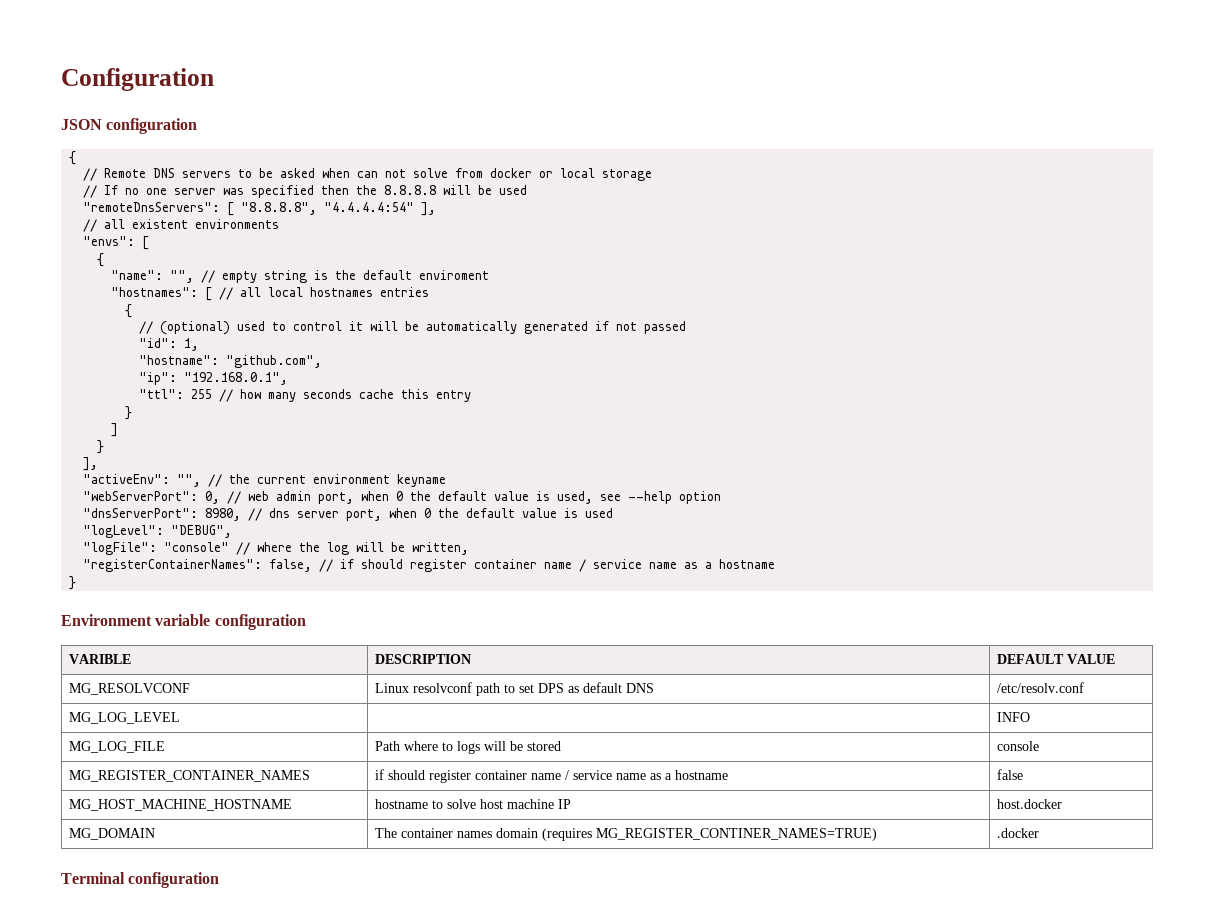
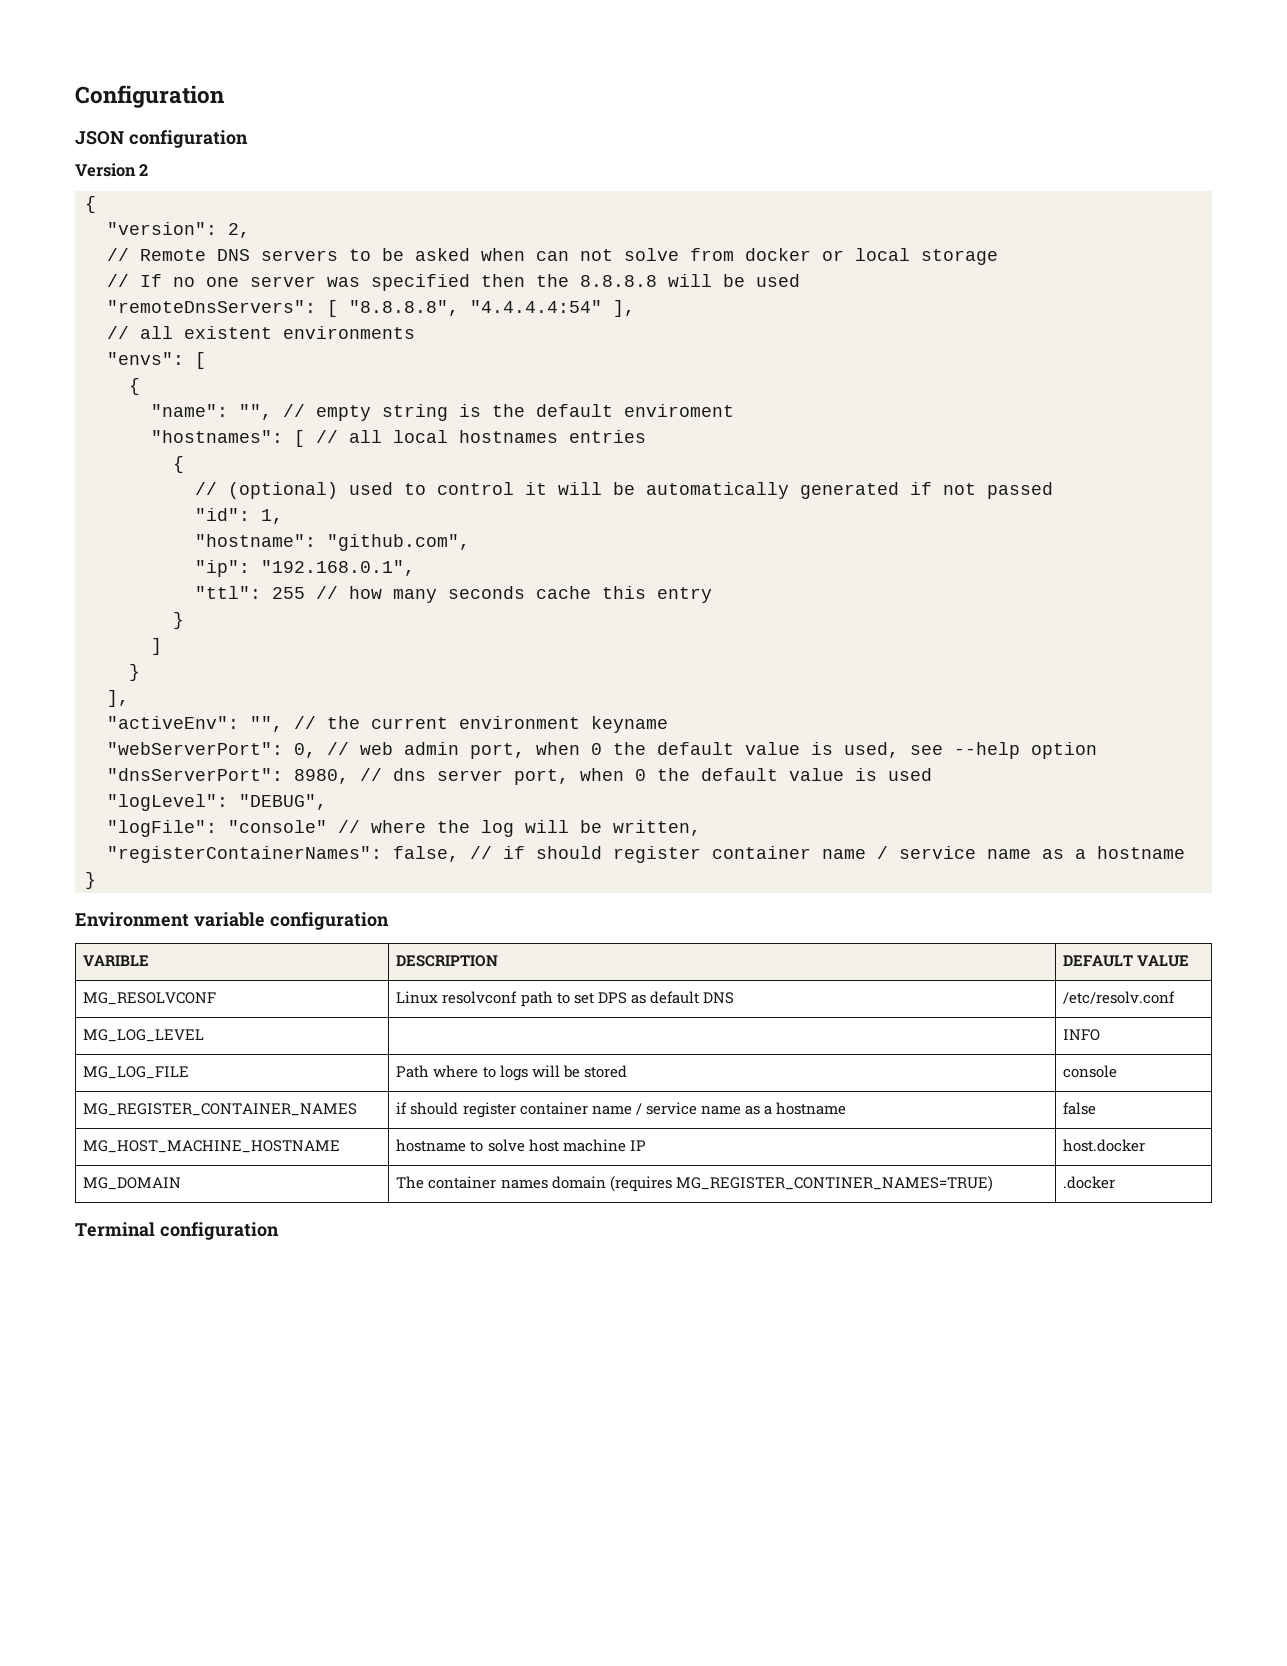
[69,151,77,165] // { -> [75,163,149,177] [84,196,96,213] [106,222,250,238] // Version 2 // { // "version": 2,

